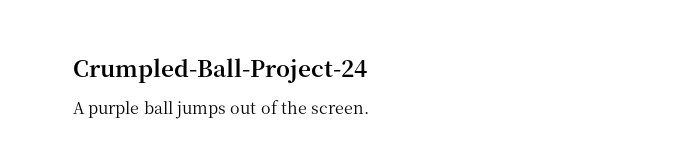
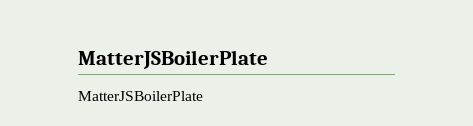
[73,58,367,83] [73,100,370,119] Crumpled-Ball-Project-24 // A purple ball jumps out of the screen. -> [78,50,268,69] [78,91,203,101] MatterJSBoilerPlate // MatterJSBoilerPlate

